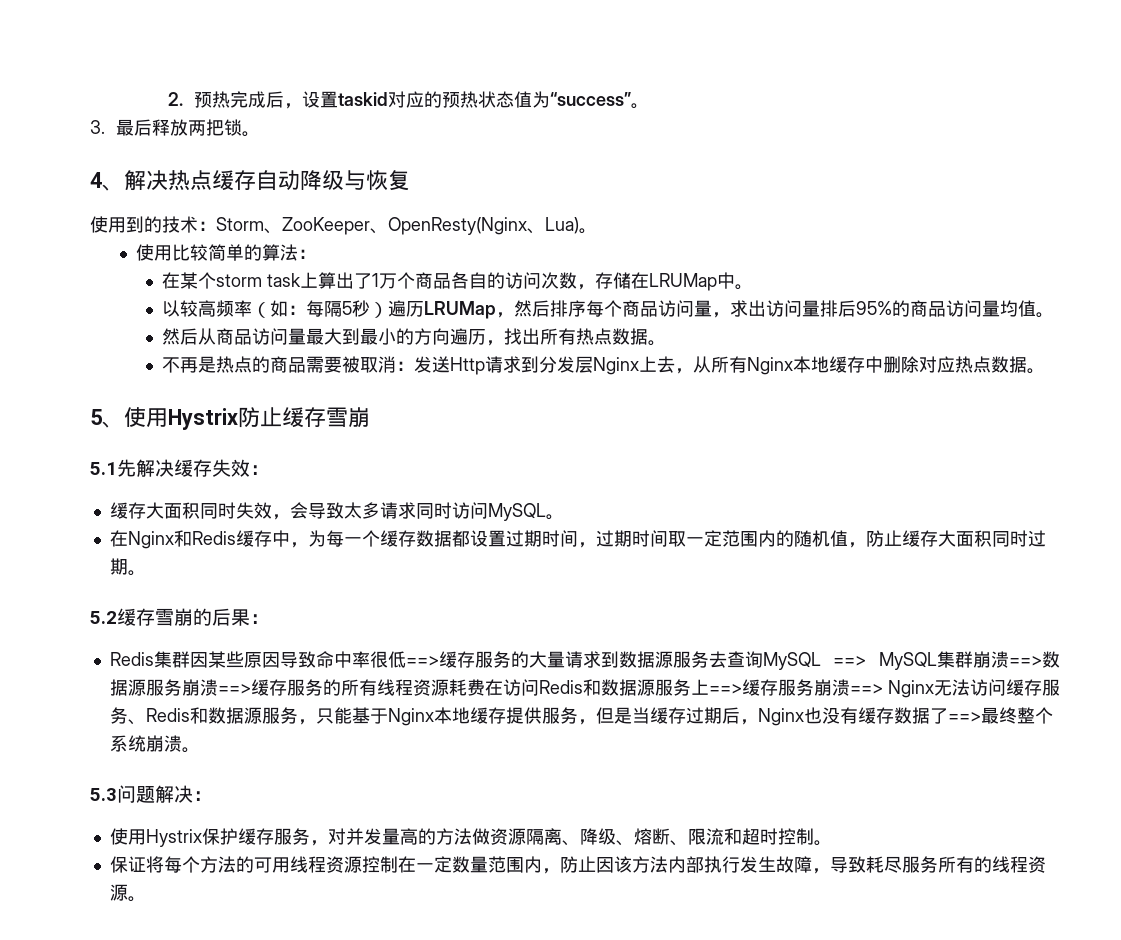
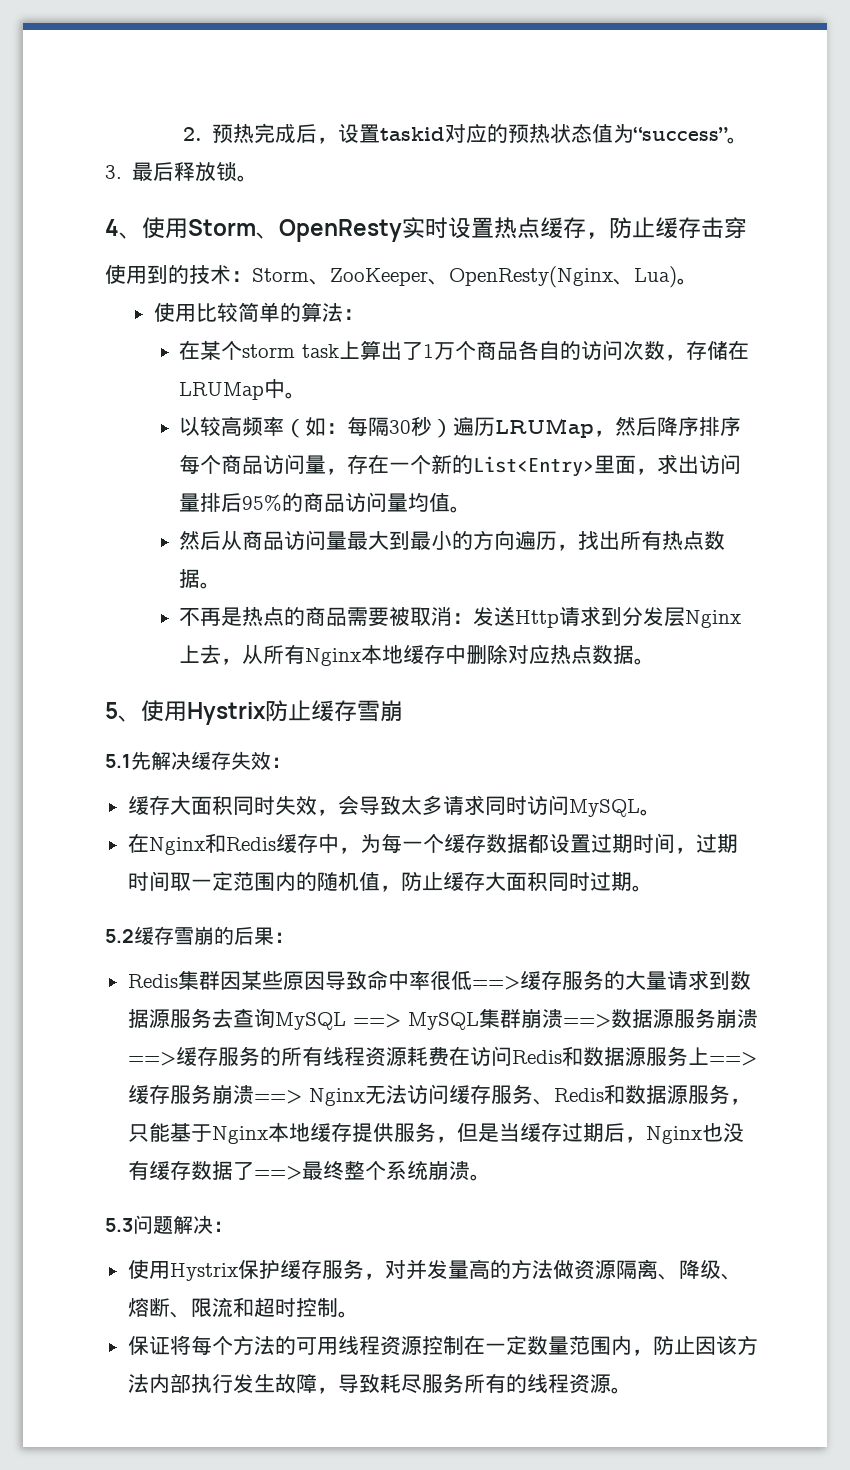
[187,119,224,136] 两把 -> (217, 171) none
[124,170,410,191] 解决热点缓存自动降级与恢复 -> [142,217,747,242] 使用Storm、OpenResty实时设置热点缓存，防止缓存击穿
[341,301,352,315] 5 -> [389,420,412,434] 30
(550, 308) none -> [657,416,700,436] 降序
(730, 315) none -> [347,454,658,477] 存在一个新的List<Entry>里面，

